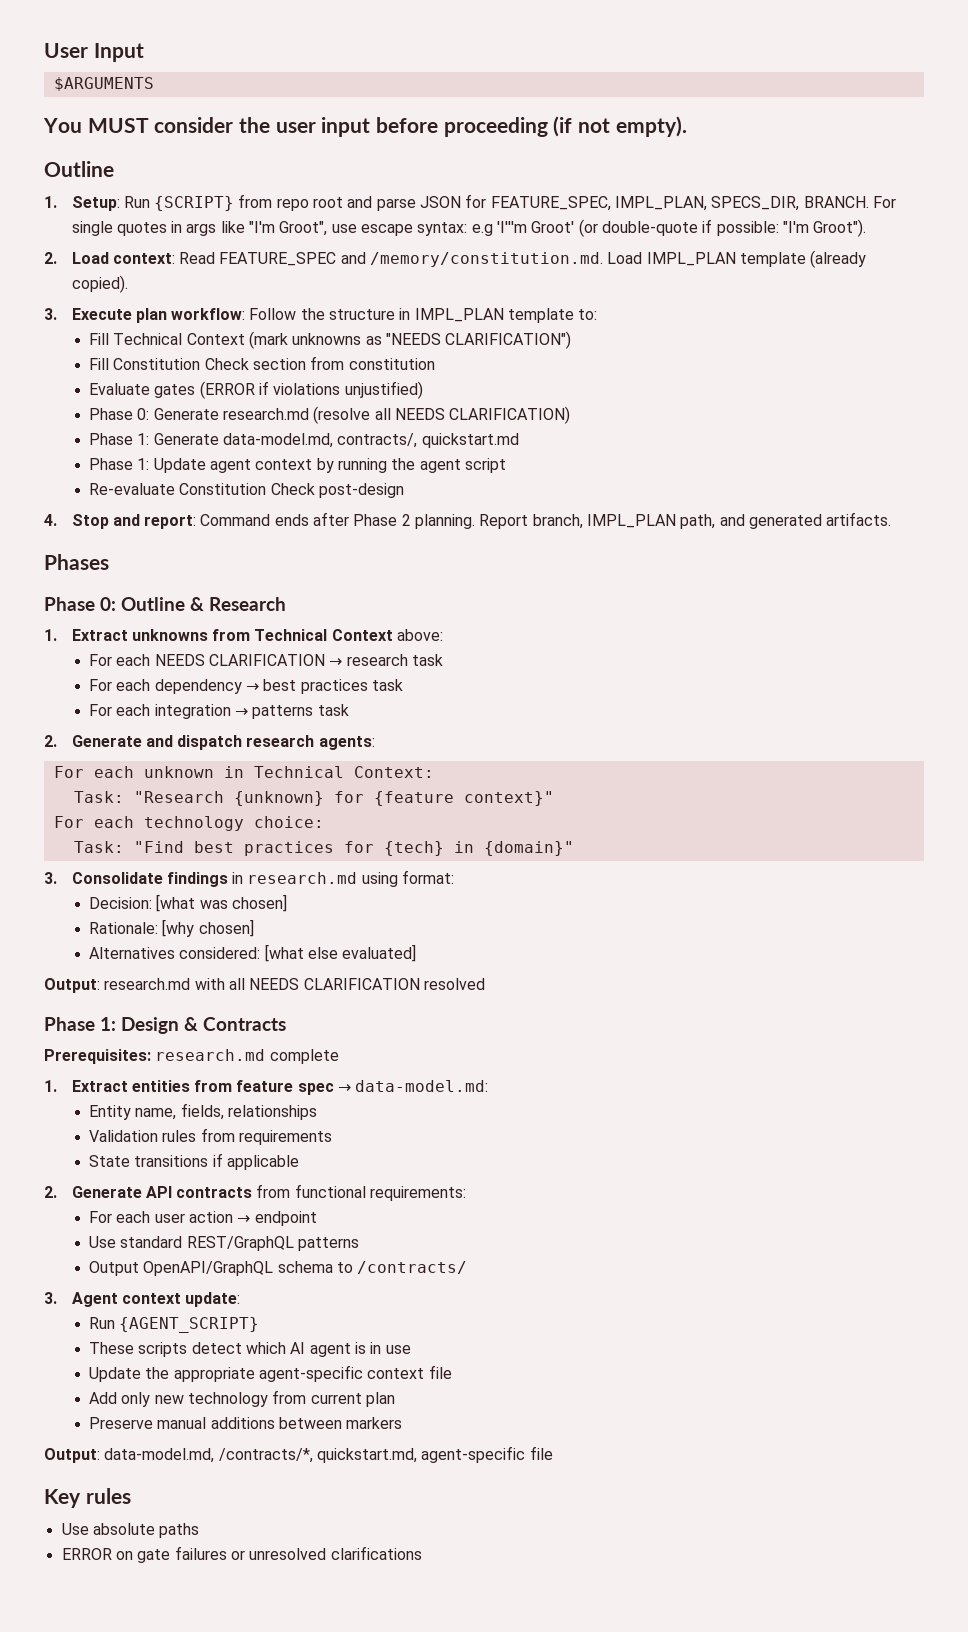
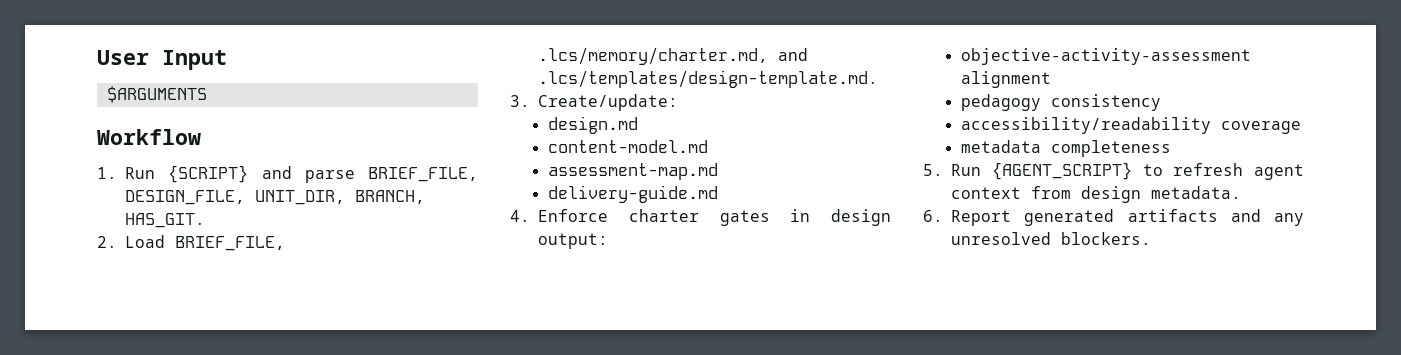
[43,116,687,137] [44,161,114,177] [44,196,120,211] You MUST consider the user input before proceeding (if not empty). // Outline // 1. Setup: -> [97,129,201,145] [97,167,117,179] Workflow // 1.
[238,194,896,211] [71,219,867,237] [44,250,867,268] [71,275,128,293] [44,308,598,323] [89,331,572,349] [89,356,435,370] [89,381,423,399] [89,406,571,424] [89,433,519,448] [89,458,506,473] [89,483,405,498] [44,512,892,529] [44,554,109,570] [44,597,286,611] [44,629,444,641] [89,654,444,666] [89,679,404,694] [89,704,349,719] [44,735,375,750] [53,766,434,778] [73,791,554,806] [53,816,324,831] [73,841,574,856] [44,870,455,887] [89,894,288,912] [89,919,254,937] [89,944,417,962] [44,978,485,993] [44,1017,286,1034] [44,1049,339,1064] [44,1080,489,1095] [89,1103,318,1120] [89,1128,333,1145] [89,1153,300,1170] [44,1184,467,1201] [89,1211,317,1226] [89,1236,360,1251] [89,1261,468,1276] [44,1292,241,1307] [89,1317,260,1333] [89,1342,411,1357] [89,1365,452,1382] [89,1390,396,1407] [89,1417,403,1429] [44,1446,553,1463] [44,1488,131,1508] [61,1523,200,1538] [61,1546,422,1563] from repo root and parse JSON for FEATURE_SPEC, IMPL_PLAN, SPECS_DIR, BRANCH. For single quotes in args like "I'm Groot", use escape syntax: e.g 'I'''m Groot' (or double-quote if possible: "I'm Groot"). // 2. Load context: Read FEATURE_SPEC and /memory/constitution.md. Load IMPL_PLAN template (already copied). // 3. Execute plan workflow: Follow the structure in IMPL_PLAN template to: // Fill Technical Context (mark unknowns as "NEEDS CLARIFICATION") // Fill Constitution Check section from constitution // Evaluate gates (ERROR if violations unjustified) // Phase 0: Generate research.md (resolve all NEEDS CLARIFICATION) // Phase 1: Generate data-model.md, contracts/, quickstart.md // Phase 1: Update agent context by running the agent script // Re-evaluate Constitution Check post-design // 4. Stop and report: Command ends after Phase 2 planning. Report branch, IMPL_PLAN path, and generated artifacts. // Phases // Phase 0: Outline & Research // 1. Extract unknowns from Technical Context above: // For each NEEDS CLARIFICATION → research task // For each dependency → best practices task // For each integration → patterns task // 2. Generate and dispatch research agents: // For each unknown in Technical Context: // Task: "Research {unknown} for {feature context}" // For each technology choice: // Task: "Find best practices for {tech} in {domain}" // 3. Consolidate findings in research.md using format: // Decision: [what was chosen] // Rationale: [why chosen] // Alternatives considered: [what else evaluated] // Output: research.md with all NEEDS CLARIFICATION resolved // Phase 1: Design & Contracts // Prerequisites: research.md complete // 1. Extract entities from feature spec → data-model.md: // Entity name, fields, relationships // Validation rules from requirements // State transitions if applicable // 2. Generate API contracts from functional requirements: // For each user action → endpoint // Use standard REST/GraphQL patterns // Output OpenAPI/GraphQL schema to /contracts/ // 3. Agent context update: // Run {AGENT_SCRIPT} // These scripts detect which AI agent is in use // Update the appropriate agent-specific context file // Add only new technology from current plan // Preserve manual additions between markers // Output: data-model.md, /contracts/*, quickstart.md, agent-specific file // Key rules // Use absolute paths // ERROR on gate failures or unresolved clarifications -> [261,166,478,183] [125,190,425,205] [125,213,205,228] [97,235,285,251] [538,47,808,65] [538,70,878,88] [510,94,678,111] [547,116,638,134] [547,140,708,153] [547,163,718,180] [547,185,718,203] [510,209,891,226] [538,233,608,249] [960,48,1251,65] [960,71,1051,88] [960,94,1161,111] [960,117,1301,134] [960,140,1171,157] [923,162,1304,180] [951,186,1241,203] [923,209,1304,226] [951,232,1151,245] and parse BRIEF_FILE, DESIGN_FILE, UNIT_DIR, BRANCH, HAS_GIT. // 2. Load BRIEF_FILE, .lcs/memory/charter.md, and .lcs/templates/design-template.md. // 3. Create/update: // design.md // content-model.md // assessment-map.md // delivery-guide.md // 4. Enforce charter gates in design output: // objective-activity-assessment alignment // pedagogy consistency // accessibility/readability coverage // metadata completeness // 5. Run {AGENT_SCRIPT} to refresh agent context from design metadata. // 6. Report generated artifacts and any unresolved blockers.

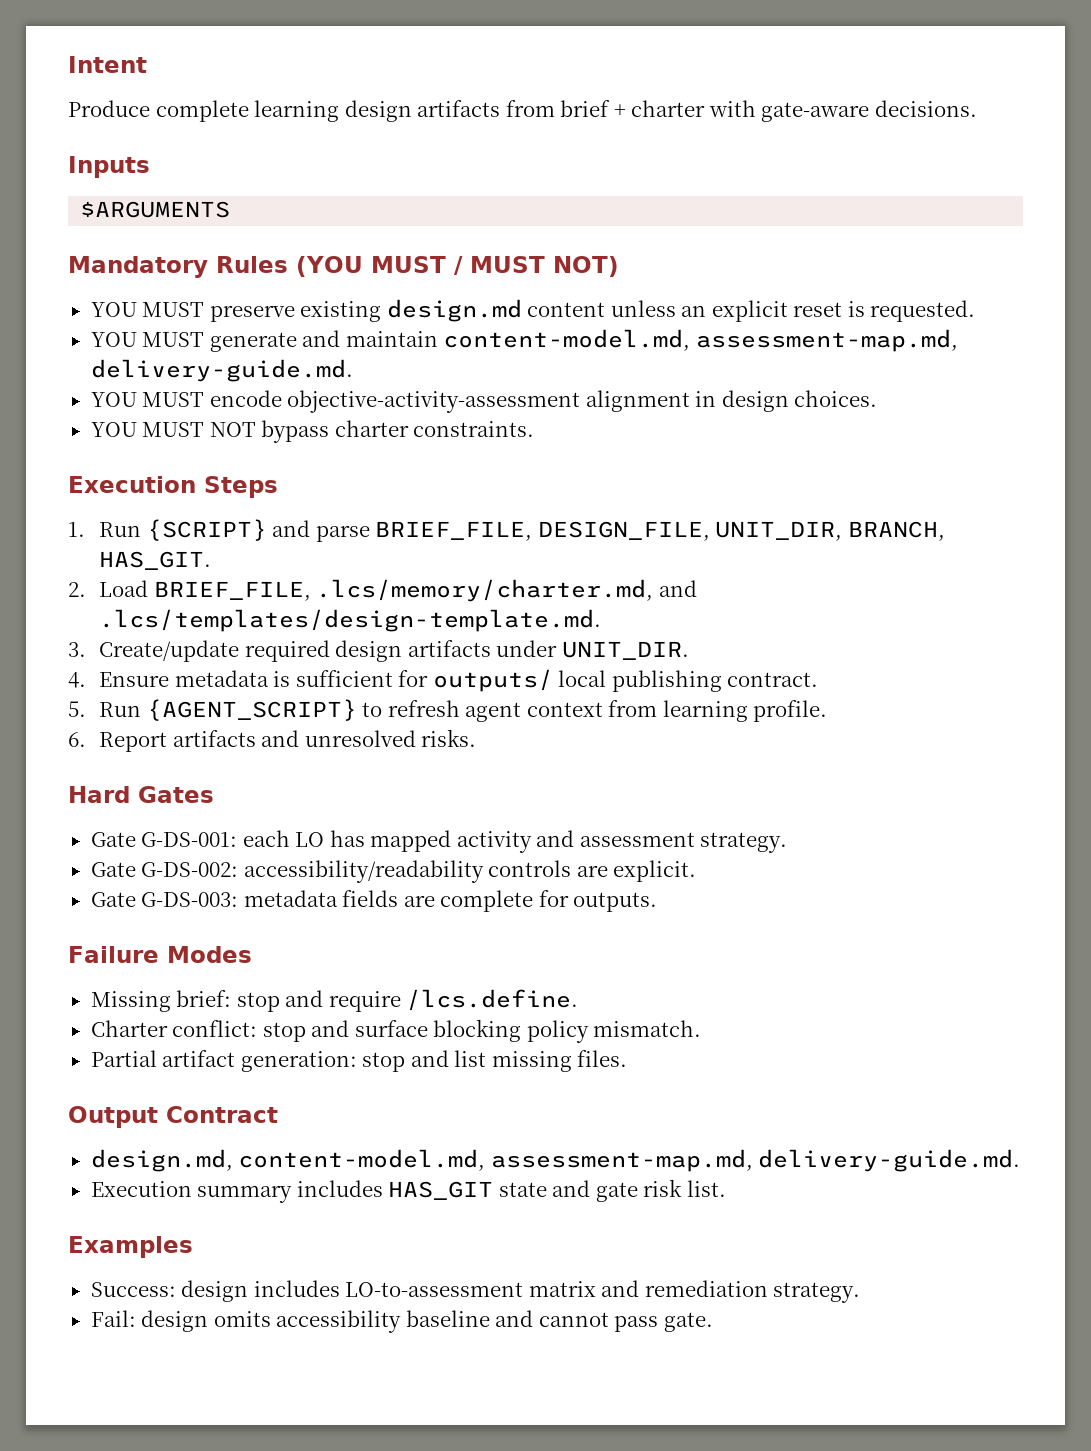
[97,50,227,70] [106,86,207,103] [97,129,201,145] User Input // $ARGUMENTS // Workflow -> [68,56,147,73] [68,100,977,122] [68,156,150,178] [80,201,231,218] [68,256,619,278] [90,299,976,322] [90,329,958,352] [90,359,353,382] [90,390,878,413] [90,420,535,443] [68,476,278,498] Intent // Produce complete learning design artifacts from brief + charter with gate-aware decisions. // Inputs // $ARGUMENTS // Mandatory Rules (YOU MUST / MUST NOT) // YOU MUST preserve existing design.md content unless an explicit reset is requested. // YOU MUST generate and maintain content-model.md, assessment-map.md, delivery-guide.md. // YOU MUST encode objective-activity-assessment alignment in design choices. // YOU MUST NOT bypass charter constraints. // Execution Steps
[538,94,678,111] [547,116,638,134] [547,140,708,153] [547,163,718,180] [547,185,718,203] [510,209,891,226] [538,233,608,249] [960,48,1251,65] [960,71,1051,88] [960,94,1161,111] [960,117,1301,134] [960,140,1171,157] Create/update: // design.md // content-model.md // assessment-map.md // delivery-guide.md // 4. Enforce charter gates in design output: // objective-activity-assessment alignment // pedagogy consistency // accessibility/readability coverage // metadata completeness -> [98,640,689,662] [68,669,819,692] Create/update required design artifacts under UNIT_DIR. // 4. Ensure metadata is sufficient for outputs/ local publishing contract.
[1081,186,1241,203] design metadata. -> [662,700,828,722] learning profile.
[1024,209,1115,226] generated -> (167, 742) none
[1274,213,1304,226] [951,232,1151,245] any unresolved blockers. -> [304,729,477,747] [68,786,214,803] [90,830,788,853] [90,860,697,883] [90,890,658,912] [68,946,252,963] [90,989,579,1012] [90,1019,702,1043] [90,1050,628,1072] [68,1106,278,1128] [90,1149,1021,1172] [90,1179,726,1203] [68,1236,193,1258] [90,1280,861,1303] [90,1310,713,1333] unresolved risks. // Hard Gates // Gate G-DS-001: each LO has mapped activity and assessment strategy. // Gate G-DS-002: accessibility/readability controls are explicit. // Gate G-DS-003: metadata fields are complete for outputs. // Failure Modes // Missing brief: stop and require /lcs.define. // Charter conflict: stop and surface blocking policy mismatch. // Partial artifact generation: stop and list missing files. // Output Contract // design.md, content-model.md, assessment-map.md, delivery-guide.md. // Execution summary includes HAS_GIT state and gate risk list. // Examples // Success: design includes LO-to-assessment matrix and remediation strategy. // Fail: design omits accessibility baseline and cannot pass gate.

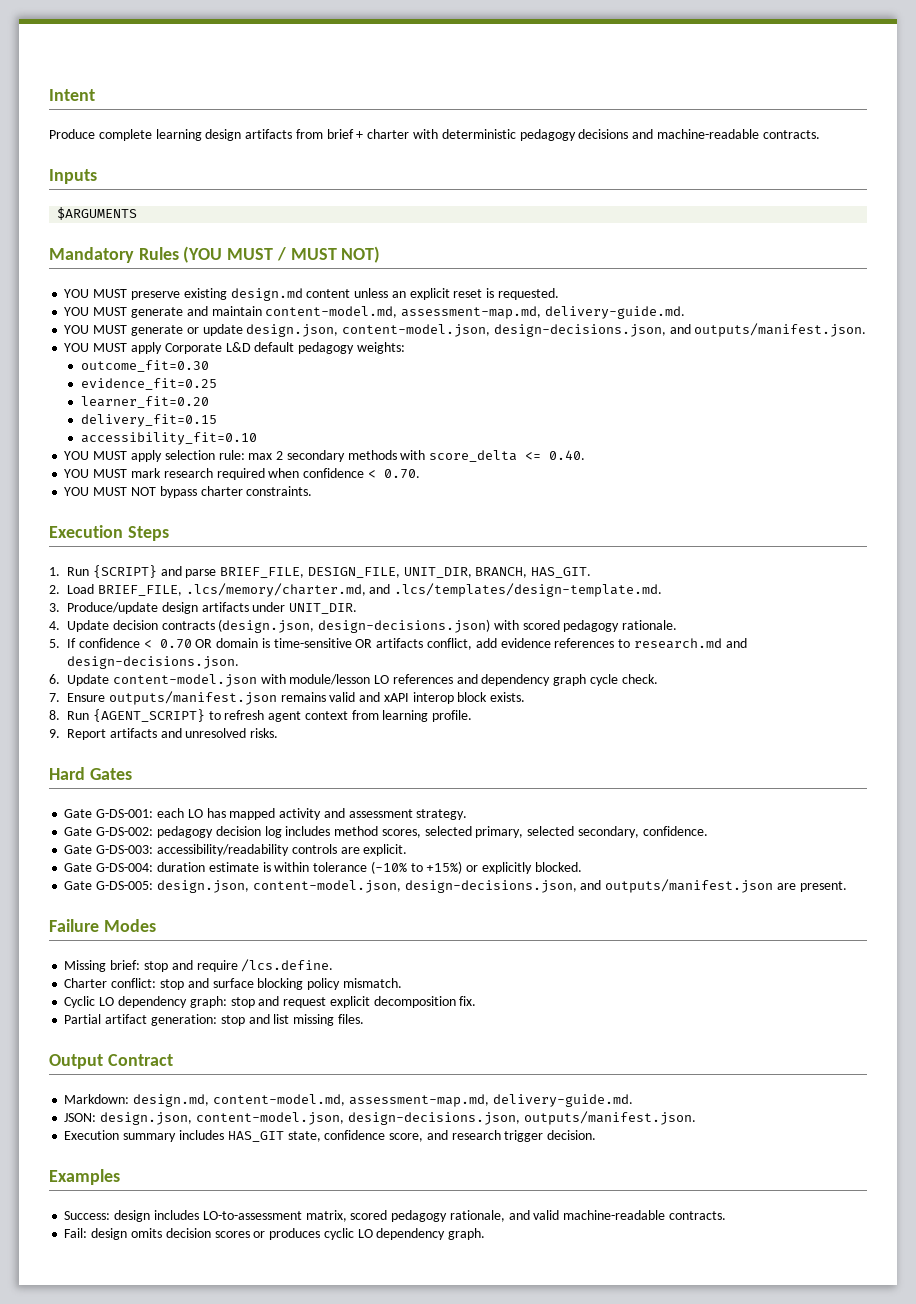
[761,100,977,122] gate-aware decisions. -> [441,129,820,141] deterministic pedagogy decisions and machine-readable contracts.
[209,390,878,413] encode objective-activity-assessment alignment in design choices. -> [130,323,867,337] [64,342,405,354] [80,360,209,372] [80,378,217,390] [80,396,209,408] [80,414,217,427] [80,432,257,445] [64,450,586,462] [64,468,420,480] generate or update design.json, content-model.json, design-decisions.json, and outputs/manifest.json. // YOU MUST apply Corporate L&D default pedagogy weights: // outcome_fit=0.30 // evidence_fit=0.25 // learner_fit=0.20 // delivery_fit=0.15 // accessibility_fit=0.10 // YOU MUST apply selection rule: max 2 secondary methods with score_delta <= 0.40. // YOU MUST mark research required when confidence < 0.70.
[98,640,330,662] Create/update required -> [67,602,158,614] Produce/update
[98,669,819,692] [68,701,86,717] Ensure metadata is sufficient for outputs/ local publishing contract. // 5. -> [67,619,678,633] [49,638,747,650] [67,656,239,669] [49,674,658,687] [49,691,526,705] [49,710,60,720] Update decision contracts (design.json, design-decisions.json) with scored pedagogy rationale. // 5. If confidence < 0.70 OR domain is time-sensitive OR artifacts conflict, add evidence references to research.md and design-decisions.json. // 6. Update content-model.json with module/lesson LO references and dependency graph cycle check. // 7. Ensure outputs/manifest.json remains valid and xAPI interop block exists. // 8.
[68,732,86,747] 6. -> [49,729,60,738] 9.
(239, 869) none -> [156,826,708,838] [64,845,154,854] pedagogy decision log includes method scores, selected primary, selected secondary, confidence. // Gate G-DS-003:
[141,890,658,912] G-DS-003: metadata fields are complete for outputs. -> [96,861,582,874] [64,879,847,893] G-DS-004: duration estimate is within tolerance (-10% to +15%) or explicitly blocked. // Gate G-DS-005: design.json, content-model.json, design-decisions.json, and outputs/manifest.json are present.
(702, 1028) none -> [64,996,477,1008] // Cyclic LO dependency graph: stop and request explicit decomposition fix.
(278, 1114) none -> [64,1094,130,1104] Markdown:
(1021, 1160) none -> [64,1111,696,1125] // JSON: design.json, content-model.json, design-decisions.json, outputs/manifest.json.
[498,1179,726,1202] state and gate risk list. -> [287,1130,597,1142] state, confidence score, and research trigger decision.
[528,1280,861,1303] [90,1310,713,1333] matrix and remediation strategy. // Fail: design omits accessibility baseline and cannot pass gate. -> [305,1210,726,1222] [64,1228,486,1240] matrix, scored pedagogy rationale, and valid machine-readable contracts. // Fail: design omits decision scores or produces cyclic LO dependency graph.

